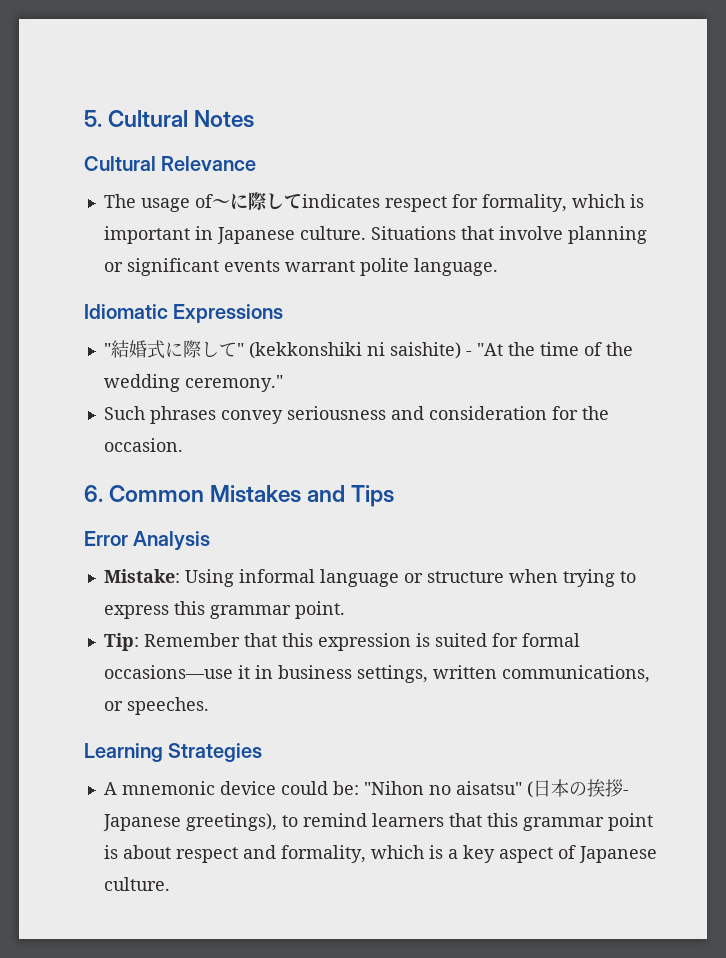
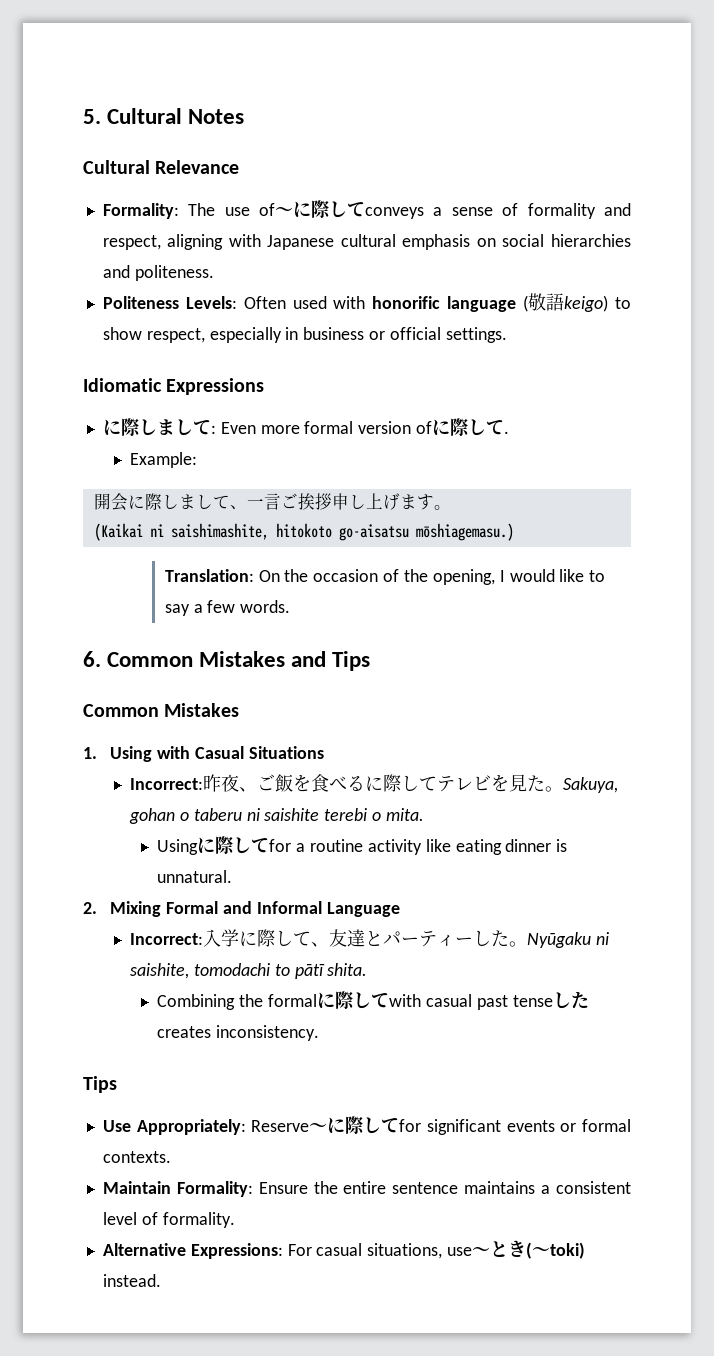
[103,194,190,212] The usage -> [102,203,250,219] Formality: The use
[301,194,644,212] [103,226,647,244] [103,258,498,276] [84,304,284,323] [103,340,633,359] [103,374,283,392] [103,406,609,424] [103,438,183,452] indicates respect for formality, which is important in Japanese culture. Situations that involve planning or significant events warrant polite language. // Idiomatic Expressions // "結婚式に際して" (kekkonshiki ni saishite) - "At the time of the wedding ceremony." // Such phrases convey seriousness and consideration for the occasion. -> [365,203,631,219] [102,234,632,250] [102,265,214,281] [102,293,632,312] [102,327,507,343] [83,378,265,395] [102,418,510,436] [130,452,198,468] [93,493,451,511] [93,523,514,541] [164,569,606,585] [164,600,291,616] conveys a sense of formality and respect, aligning with Japanese cultural emphasis on social hierarchies and politeness. // Politeness Levels: Often used with honorific language (敬語keigo) to show respect, especially in business or official settings. // Idiomatic Expressions // に際しまして: Even more formal version ofに際して. // Example: // 開会に際しまして、一言ご挨拶申し上げます。 // (Kaikai ni saishimashite, hitokoto go-aisatsu mōshiagemasu.) // Translation: On the occasion of the opening, I would like to say a few words.
[84,531,211,551] [103,569,636,587] [103,601,345,619] [103,633,580,651] [103,665,650,683] [103,697,209,715] [84,743,263,762] [103,779,629,798] [102,813,653,831] [103,845,657,863] [103,877,170,891] Error Analysis // Mistake: Using informal language or structure when trying to express this grammar point. // Tip: Remember that this expression is suited for formal occasions—use it in business settings, written communications, or speeches. // Learning Strategies // A mnemonic device could be: "Nihon no aisatsu" (日本の挨拶- Japanese greetings), to remind learners that this grammar point is about respect and formality, which is a key aspect of Japanese culture. -> [83,703,240,717] [83,746,324,762] [130,774,619,793] [129,808,425,824] [157,836,568,855] [157,870,233,883] [83,901,400,917] [130,929,609,948] [130,963,368,979] [157,991,589,1010] [157,1025,320,1041] [83,1076,117,1093] [102,1116,631,1135] [102,1151,171,1163] [102,1181,632,1197] [102,1212,235,1228] [102,1240,586,1259] [102,1274,161,1287] Common Mistakes // 1. Using with Casual Situations // Incorrect:昨夜、ご飯を食べるに際してテレビを見た。Sakuya, gohan o taberu ni saishite terebi o mita. // Usingに際してfor a routine activity like eating dinner is unnatural. // 2. Mixing Formal and Informal Language // Incorrect:入学に際して、友達とパーティーした。Nyūgaku ni saishite, tomodachi to pātī shita. // Combining the formalに際してwith casual past tenseしたcreates inconsistency. // Tips // Use Appropriately: Reserve～に際してfor significant events or formal contexts. // Maintain Formality: Ensure the entire sentence maintains a consistent level of formality. // Alternative Expressions: For casual situations, use～とき(〜toki) instead.

